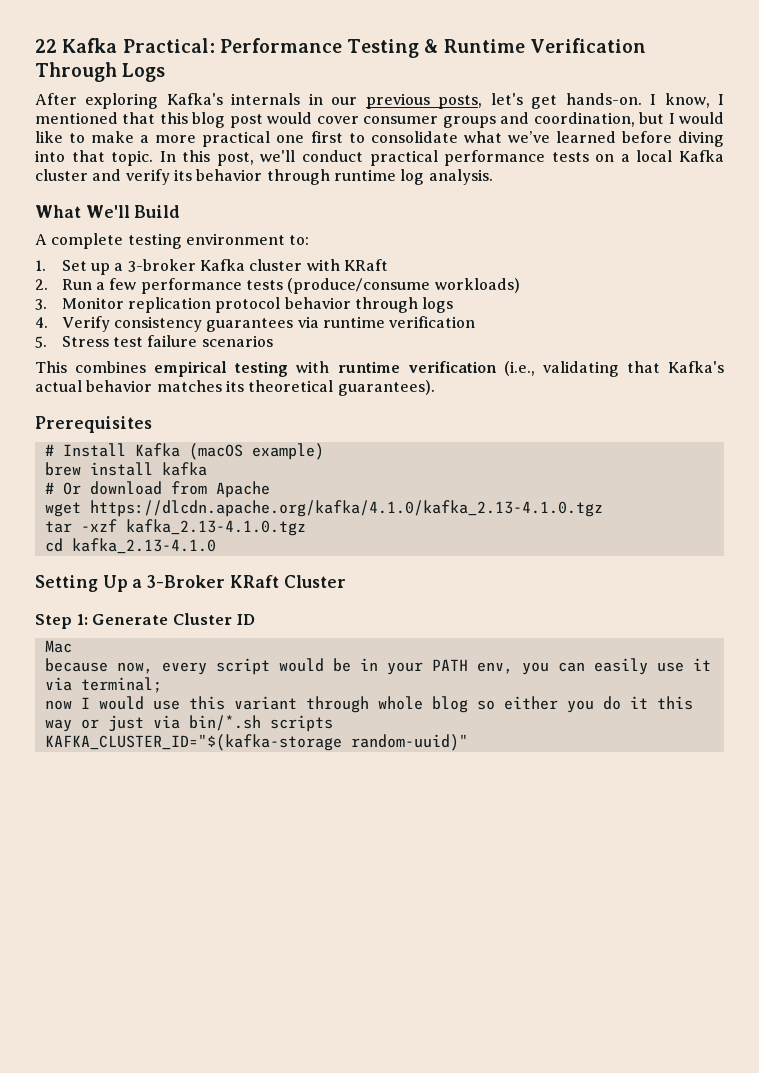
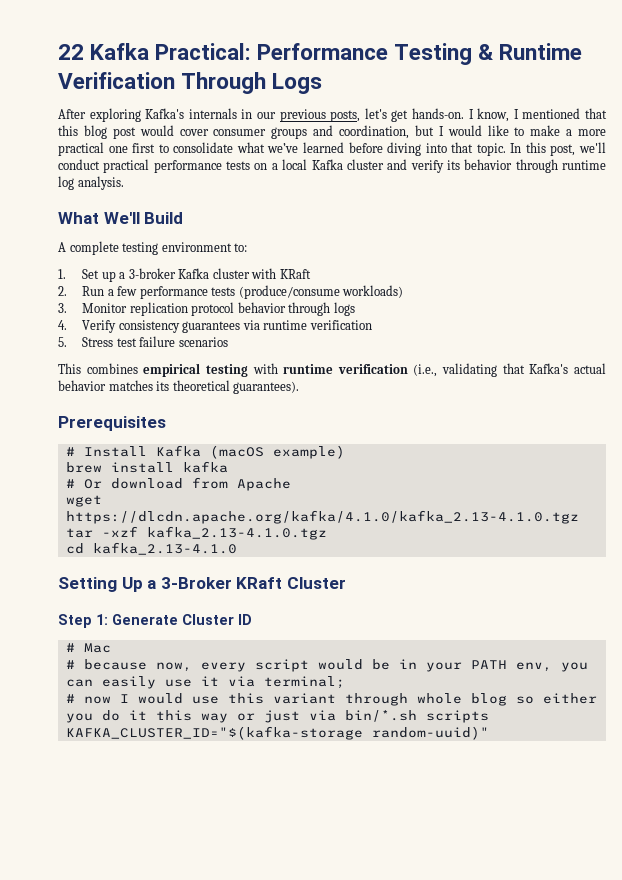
(256, 619) none -> [65,643,75,652] #
(72, 646) none -> [65,660,75,669] #
(162, 685) none -> [65,694,75,703] #

